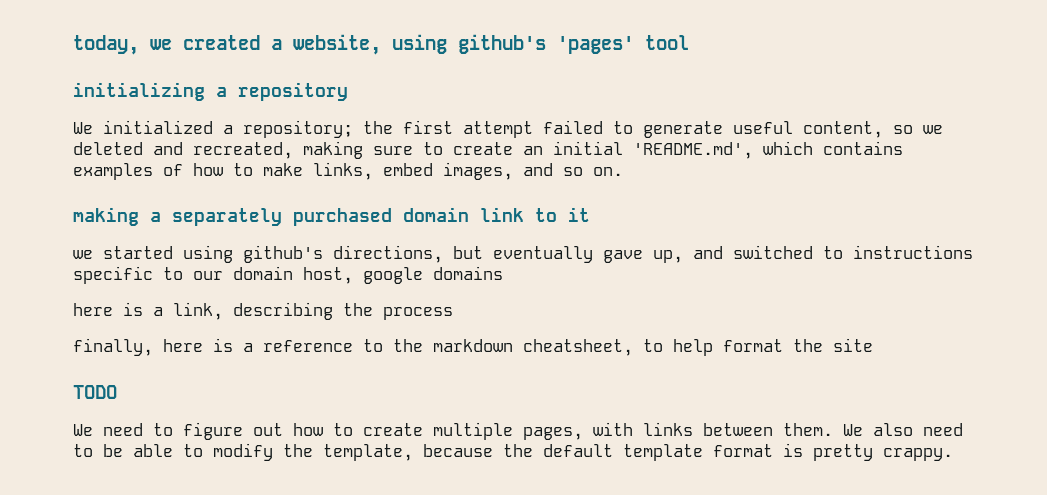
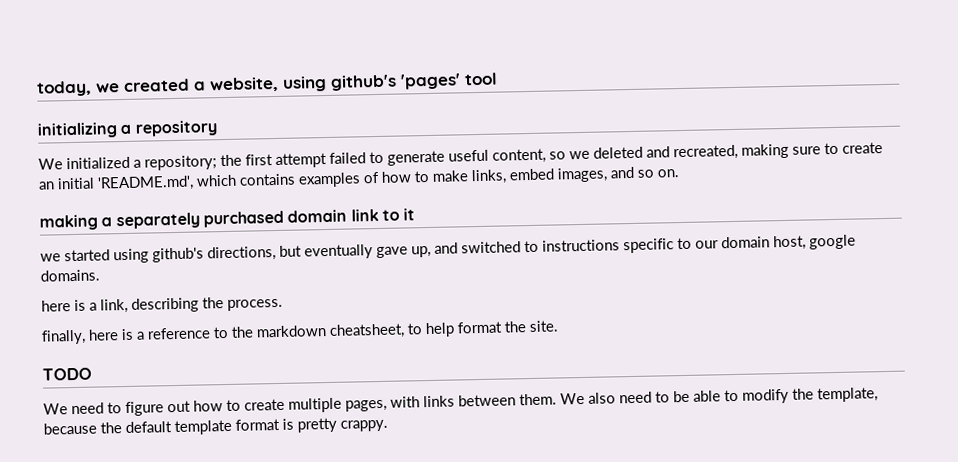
[433,266,503,280] domains -> [40,269,100,282] domains.
[383,307,453,320] process -> [227,298,283,311] process.
[833,338,873,352] site -> [529,320,558,333] site.

